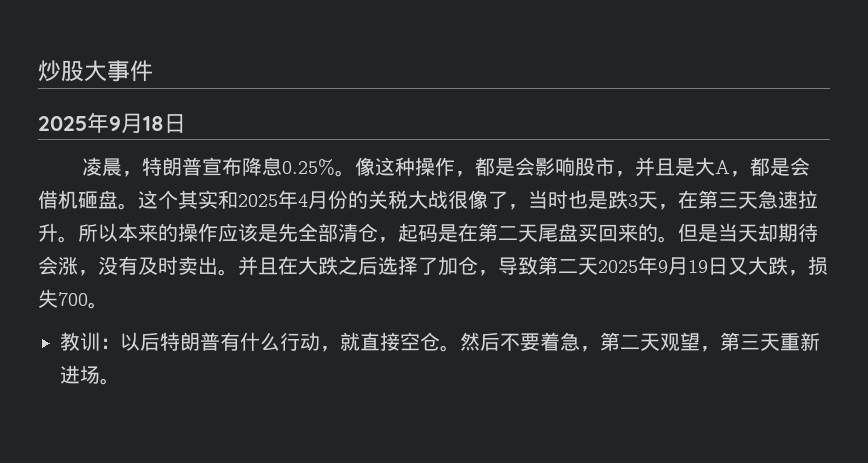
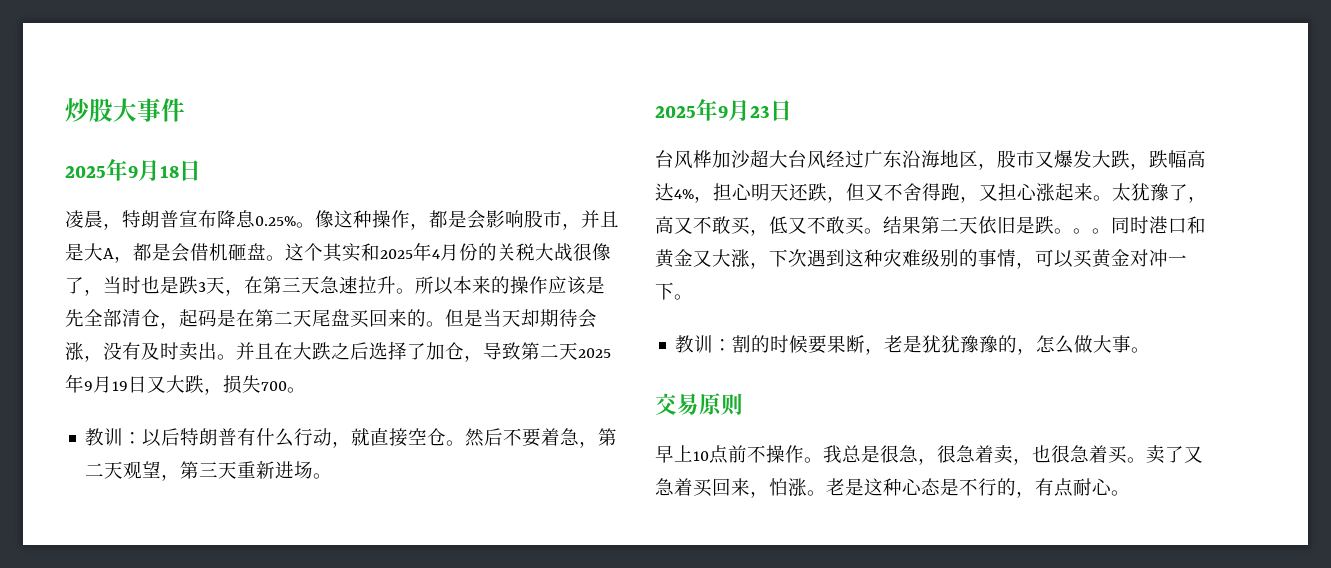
(120, 381) none -> [655,98,792,121] [655,149,1206,170] [655,183,1207,203] [655,216,1206,236] [655,249,1187,269] [655,282,693,300] [675,335,1151,355] [655,393,743,416] [655,445,1203,465] [655,478,1130,498] // 2025年9月23日 // 台风桦加沙超大台风经过广东沿海地区，股市又爆发大跌，跌幅高达4%，担心明天还跌，但又不舍得跑，又担心涨起来。太犹豫了，高又不敢买，低又不敢买。结果第二天依旧是跌。。。同时港口和黄金又大涨，下次遇到这种灾难级别的事情，可以买黄金对冲一下。 // 教训：割的时候要果断，老是犹犹豫豫的，怎么做大事。 // 交易原则 // 早上10点前不操作。我总是很急，很急着卖，也很急着买。卖了又急着买回来，怕涨。老是这种心态是不行的，有点耐心。

